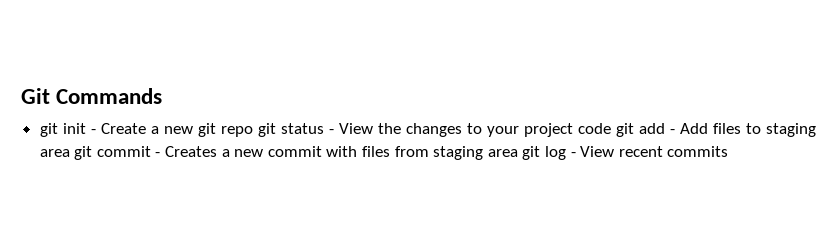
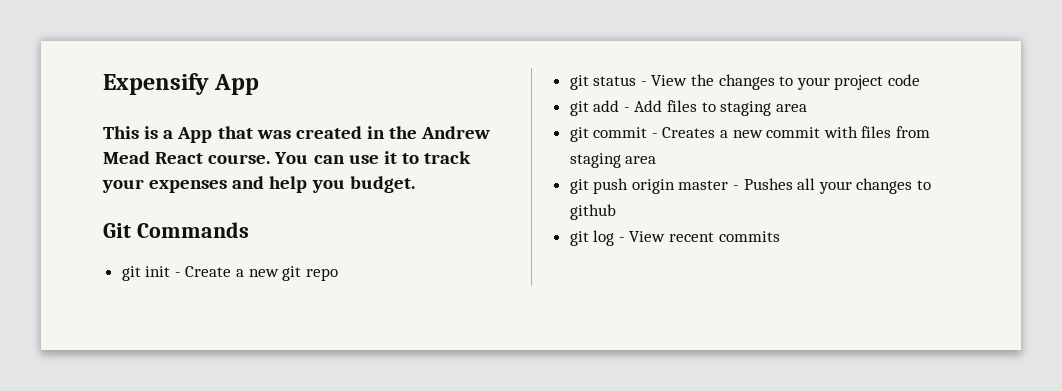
(21, 96) none -> [103,73,260,95] [103,126,491,143] [103,151,472,164] [102,176,415,193] Expensify App // This is a App that was created in the Andrew Mead React course. You can use it to track your expenses and help you budget. //
(253, 131) none -> (338, 274) //
(611, 128) none -> (921, 80) //
(70, 153) none -> (807, 108) //
(518, 153) none -> [569,178,932,194] [569,204,616,220] // git push origin master - Pushes all your changes to github //

